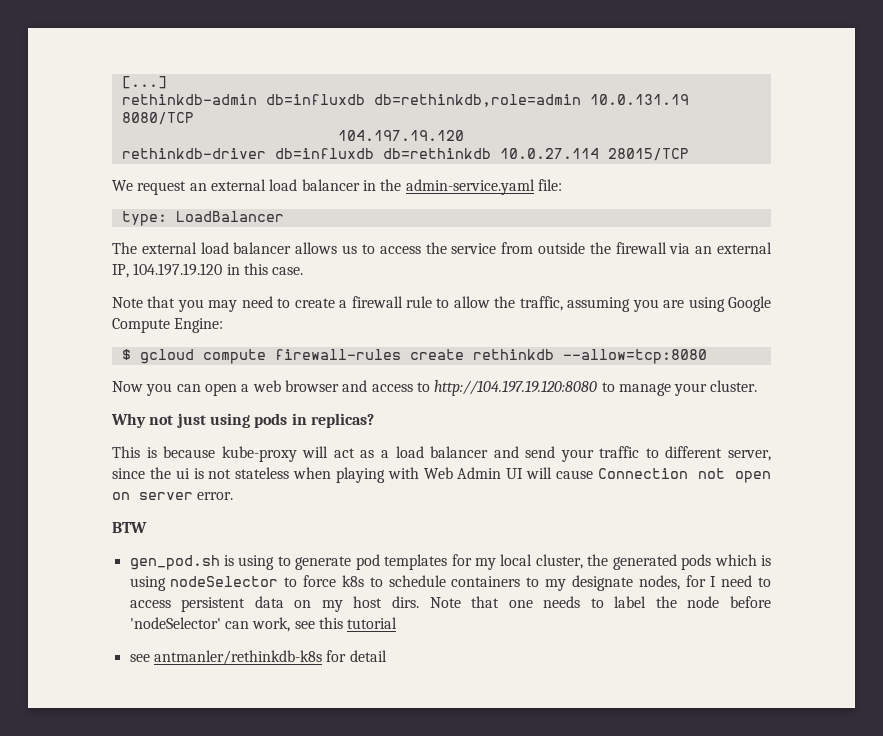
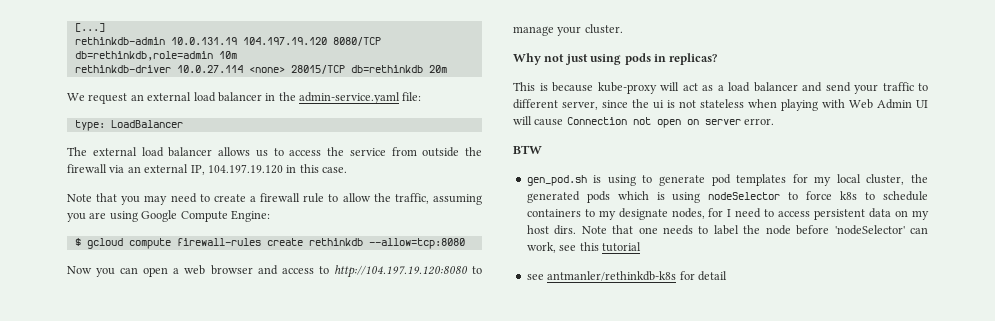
[265,94,689,107] [121,112,194,125] [337,130,464,141] [121,148,689,161] db=influxdb db=rethinkdb,role=admin 10.0.131.19 8080/TCP // 104.197.19.120 // rethinkdb-driver db=influxdb db=rethinkdb 10.0.27.114 28015/TCP -> [170,37,381,46] [74,51,237,61] [74,65,447,74] 10.0.131.19 104.197.19.120 8080/TCP db=rethinkdb,role=admin 10m // rethinkdb-driver 10.0.27.114 <none> 28015/TCP db=rethinkdb 20m

